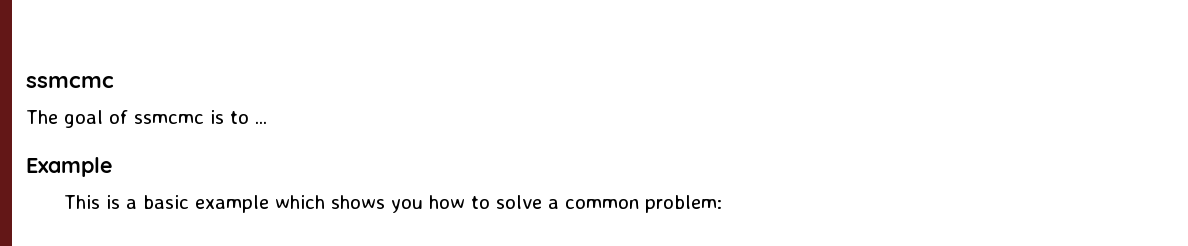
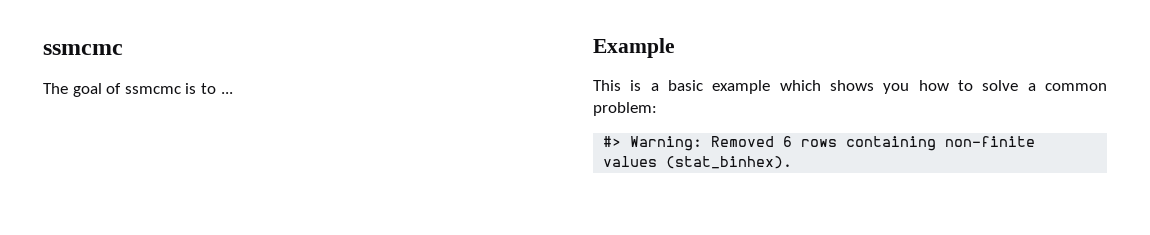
(723, 204) none -> [603,136,1036,151] [603,156,793,169] // #> Warning: Removed 6 rows containing non-finite values (stat_binhex).

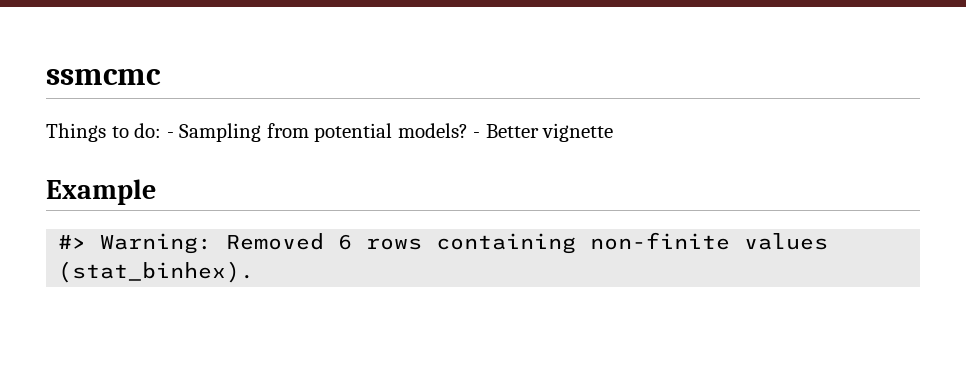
[43,83,233,97] [593,38,675,58] [593,80,1107,94] [593,102,657,116] The goal of ssmcmc is to ... // Example // This is a basic example which shows you how to solve a common problem: -> [46,123,614,142] [46,179,156,205] Things to do: - Sampling from potential models? - Better vignette // Example

